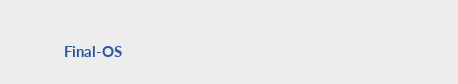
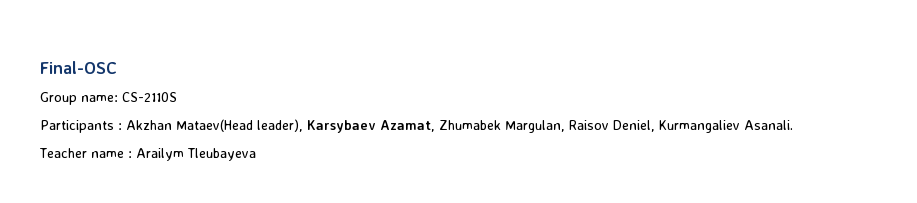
[64,46,122,57] Final-OS -> [40,61,117,74] [40,92,177,105] [40,119,793,133] [39,148,256,161] Final-OSC // Group name: CS-2110S // Participants : Akzhan Mataev(Head leader), Karsybaev Azamat, Zhumabek Margulan, Raisov Deniel, Kurmangaliev Asanali. // Teacher name : Arailym Tleubayeva

